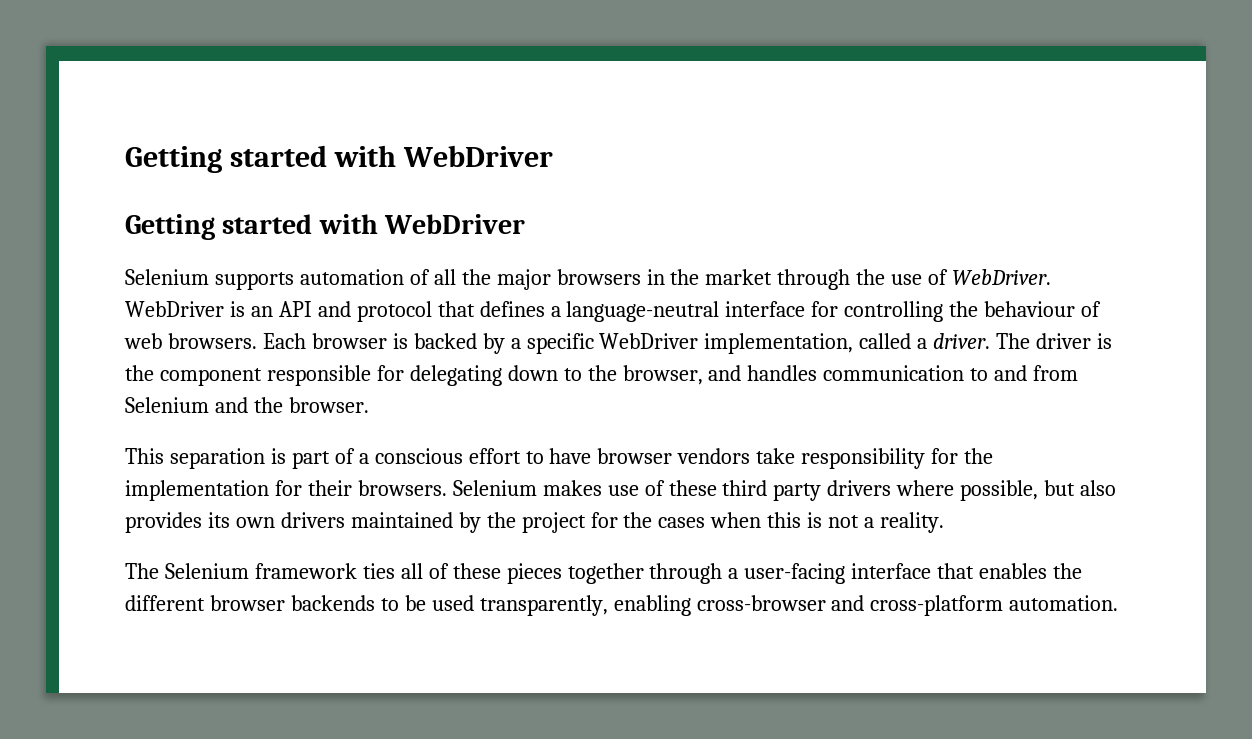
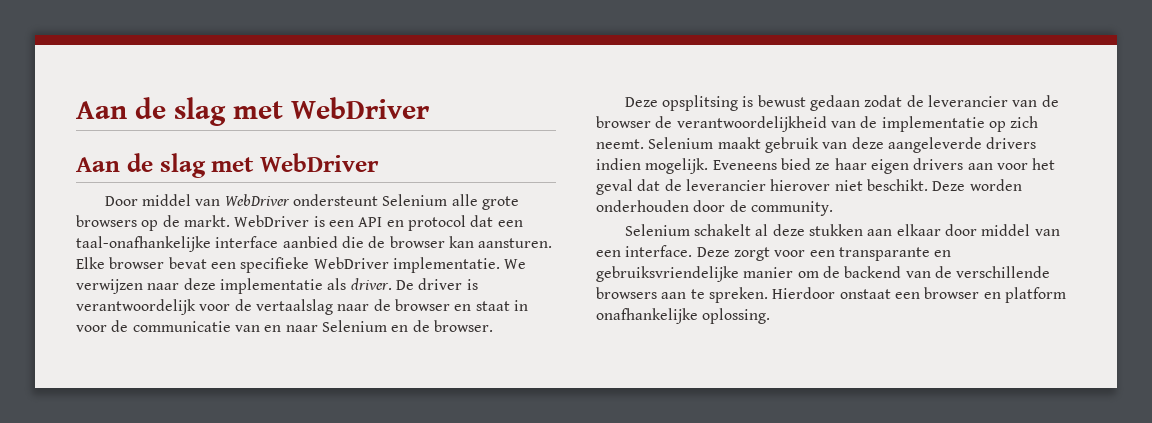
[125,145,554,173] [125,214,526,240] [125,269,1052,290] [125,301,1102,322] [124,333,1113,354] [125,365,1079,386] [125,397,369,413] [125,448,994,469] [125,480,1117,501] [125,512,945,533] [125,563,1083,584] [125,595,1119,616] Getting started with WebDriver // Getting started with WebDriver // Selenium supports automation of all the major browsers in the market through the use of WebDriver. WebDriver is an API and protocol that defines a language-neutral interface for controlling the behaviour of web browsers. Each browser is backed by a specific WebDriver implementation, called a driver. The driver is the component responsible for delegating down to the browser, and handles communication to and from Selenium and the browser. // This separation is part of a conscious effort to have browser vendors take responsibility for the implementation for their browsers. Selenium makes use of these third party drivers where possible, but also provides its own drivers maintained by the project for the cases when this is not a reality. // The Selenium framework ties all of these pieces together through a user-facing interface that enables the different browser backends to be used transparently, enabling cross-browser and cross-platform automation. -> [76,97,429,126] [76,153,379,178] [104,194,520,210] [76,215,523,231] [76,236,553,252] [76,257,527,273] [76,278,478,294] [76,299,528,315] [76,320,493,332] [624,95,1059,111] [596,116,1039,132] [596,137,1037,153] [596,158,1056,174] [596,179,1022,195] [596,200,833,216] [624,224,1060,236] [596,245,952,261] [596,266,1051,282] [596,287,1066,303] [596,308,771,324] Aan de slag met WebDriver // Aan de slag met WebDriver // Door middel van WebDriver ondersteunt Selenium alle grote browsers op de markt. WebDriver is een API en protocol dat een taal-onafhankelijke interface aanbied die de browser kan aansturen. Elke browser bevat een specifieke WebDriver implementatie. We verwijzen naar deze implementatie als driver. De driver is verantwoordelijk voor de vertaalslag naar de browser en staat in voor de communicatie van en naar Selenium en de browser. // Deze opsplitsing is bewust gedaan zodat de leverancier van de browser de verantwoordelijkheid van de implementatie op zich neemt. Selenium maakt gebruik van deze aangeleverde drivers indien mogelijk. Eveneens bied ze haar eigen drivers aan voor het geval dat de leverancier hierover niet beschikt. Deze worden onderhouden door de community. // Selenium schakelt al deze stukken aan elkaar door middel van een interface. Deze zorgt voor een transparante en gebruiksvriendelijke manier om de backend van de verschillende browsers aan te spreken. Hierdoor onstaat een browser en platform onafhankelijke oplossing.

